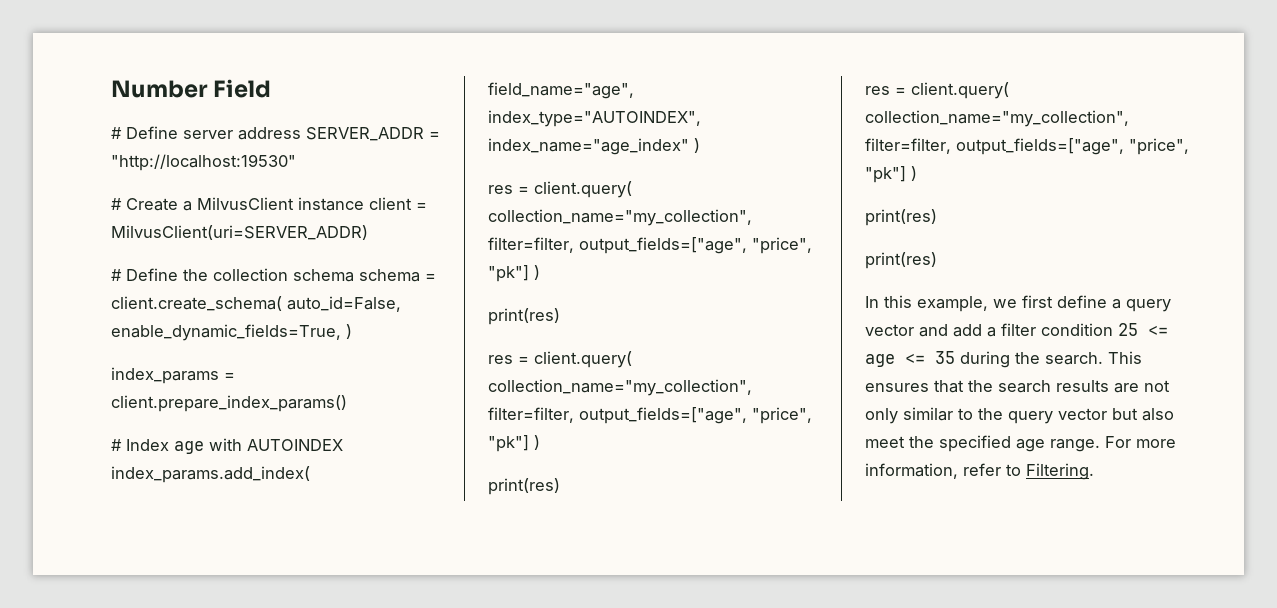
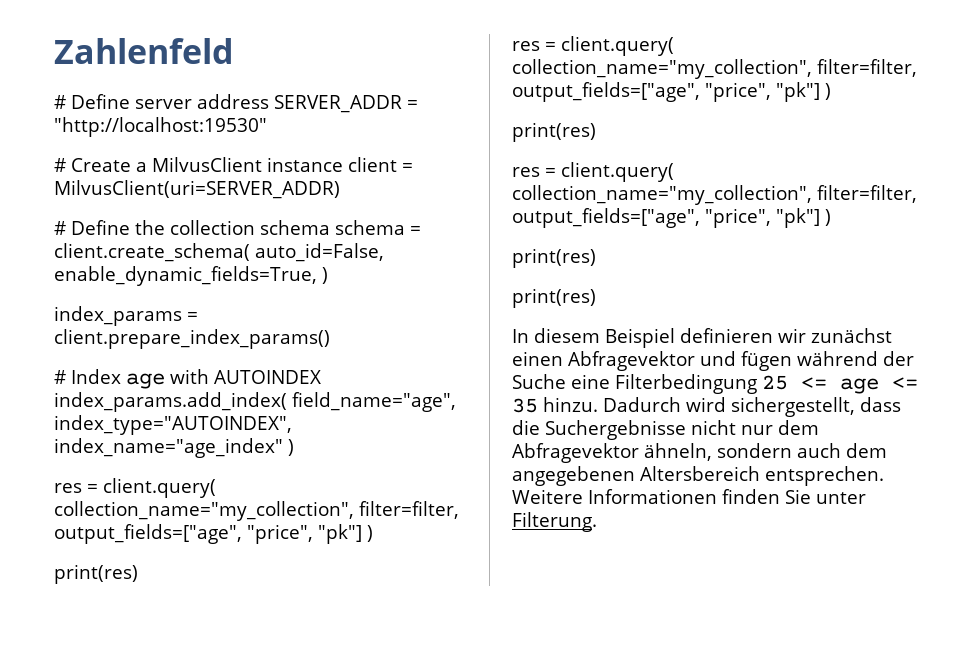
[111,79,272,98] Number Field -> [54,38,234,64] Zahlenfeld
[884,295,1171,312] [865,323,1113,337] this example, we first define a query vector and add a filter condition -> [534,328,892,348] [512,351,914,371] [512,374,757,394] diesem Beispiel definieren wir zunächst einen Abfragevektor und fügen während der Suche eine Filterbedingung
[960,351,1142,368] [865,380,1170,393] [865,407,1174,424] [865,435,1176,452] [865,463,1094,480] during the search. This ensures that the search results are not only similar to the query vector but also meet the specified age range. For more information, refer to Filtering. -> [543,397,901,417] [512,420,819,440] [512,443,887,463] [512,466,884,486] [512,489,866,504] [512,512,597,532] hinzu. Dadurch wird sichergestellt, dass die Suchergebnisse nicht nur dem Abfragevektor ähneln, sondern auch dem angegebenen Altersbereich entsprechen. Weitere Informationen finden Sie unter Filterung.

